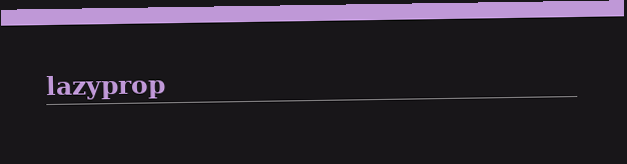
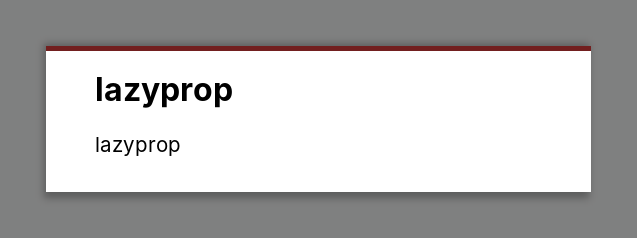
[45,74,166,101] lazyprop -> [95,77,233,108] [95,137,181,156] lazyprop // lazyprop

